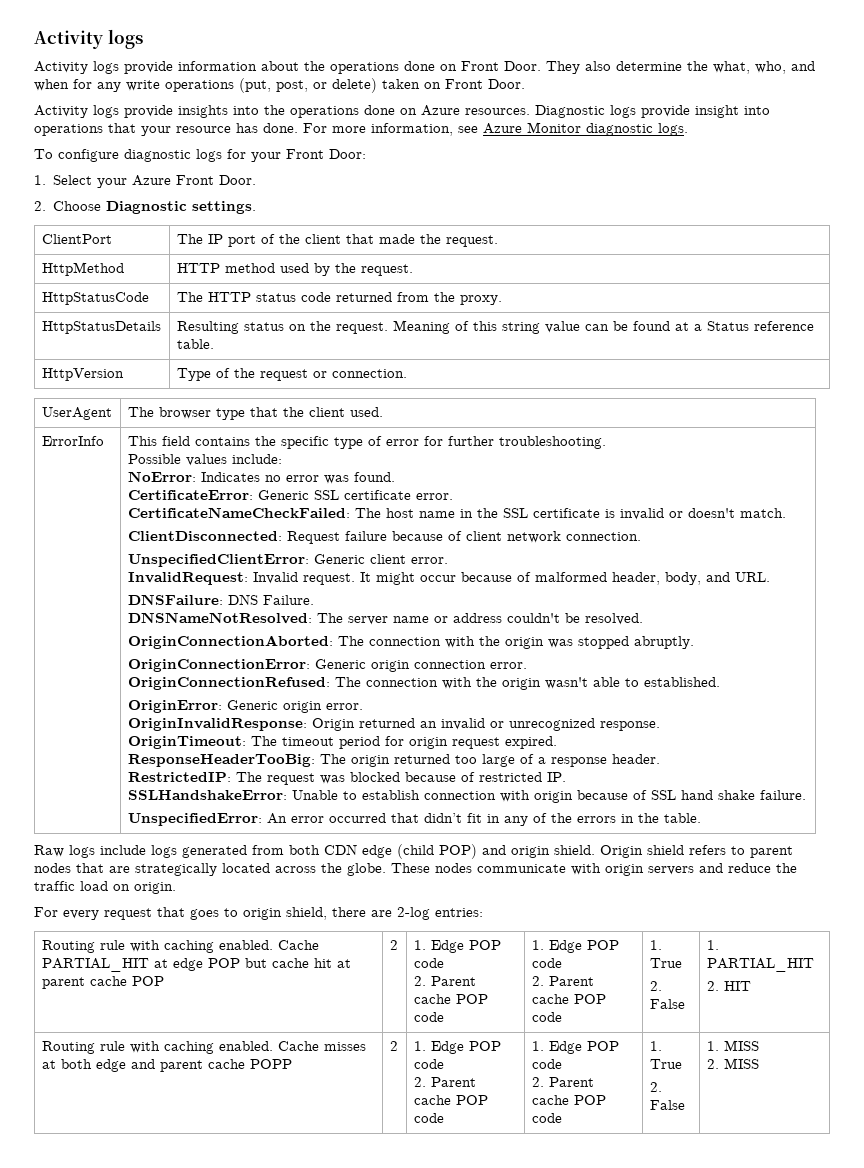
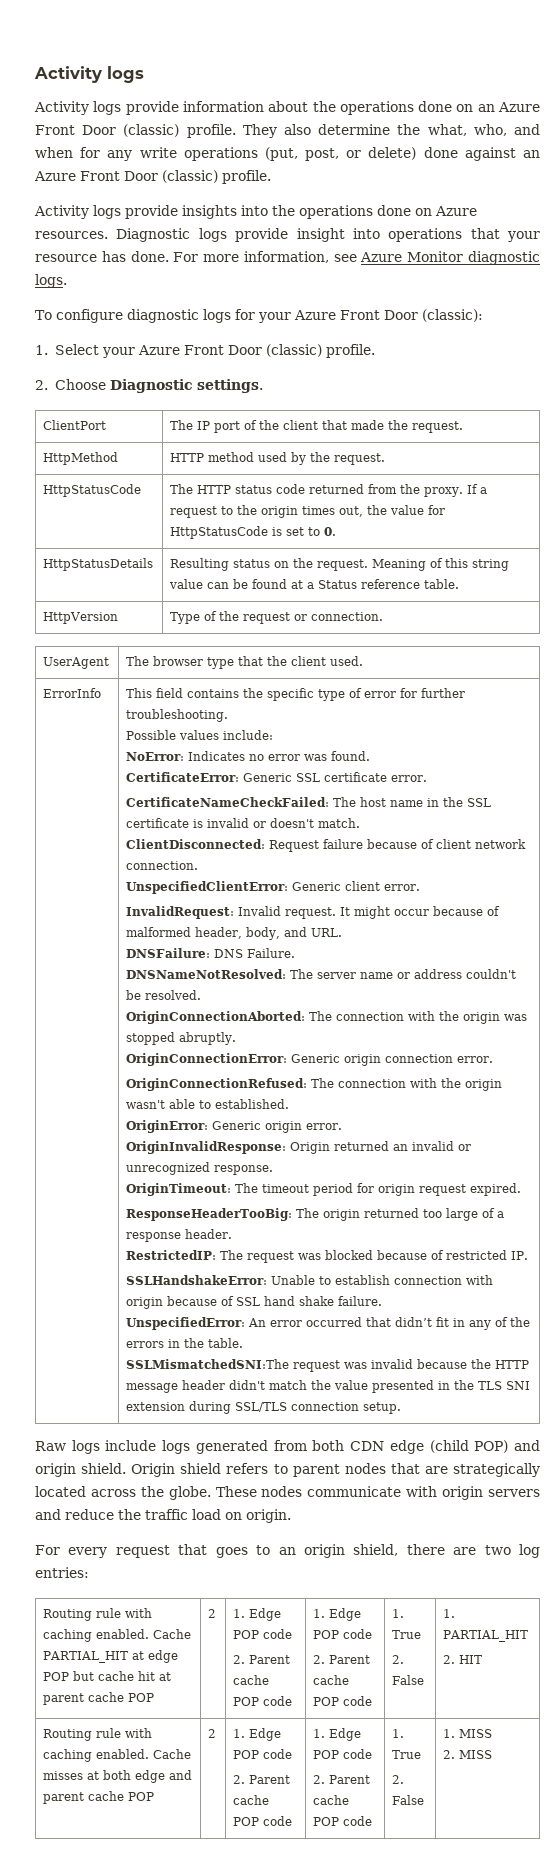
[461,61,541,71] Front Door. -> [477,102,541,112] [35,124,236,138] an Azure Front Door (classic) profile.
[382,79,525,89] taken on Front Door. -> [423,147,540,161] [34,170,271,184] done against an Azure Front Door (classic) profile.
[286,149,366,159] Front Door: -> [293,309,483,322] Azure Front Door (classic):
[219,175,257,185] Door. -> [227,344,375,358] Door (classic) profile.
(502, 300) none -> [467,484,488,494] [170,505,446,518] [170,526,337,539] If a request to the origin times out, the value for HttpStatusCode is set to 0.
(701, 818) none -> [126,1359,530,1372] [126,1380,531,1393] [126,1401,402,1414] // SSLMismatchedSNI:The request was invalid because the HTTP message header didn't match the value presented in the TLS SNI extension during SSL/TLS connection setup.
(238, 912) none -> [278,1547,296,1555] an
[397,907,430,920] 2-log -> [484,1544,541,1558] two log
[249,1059,292,1069] POPP -> [128,1792,155,1801] POP

